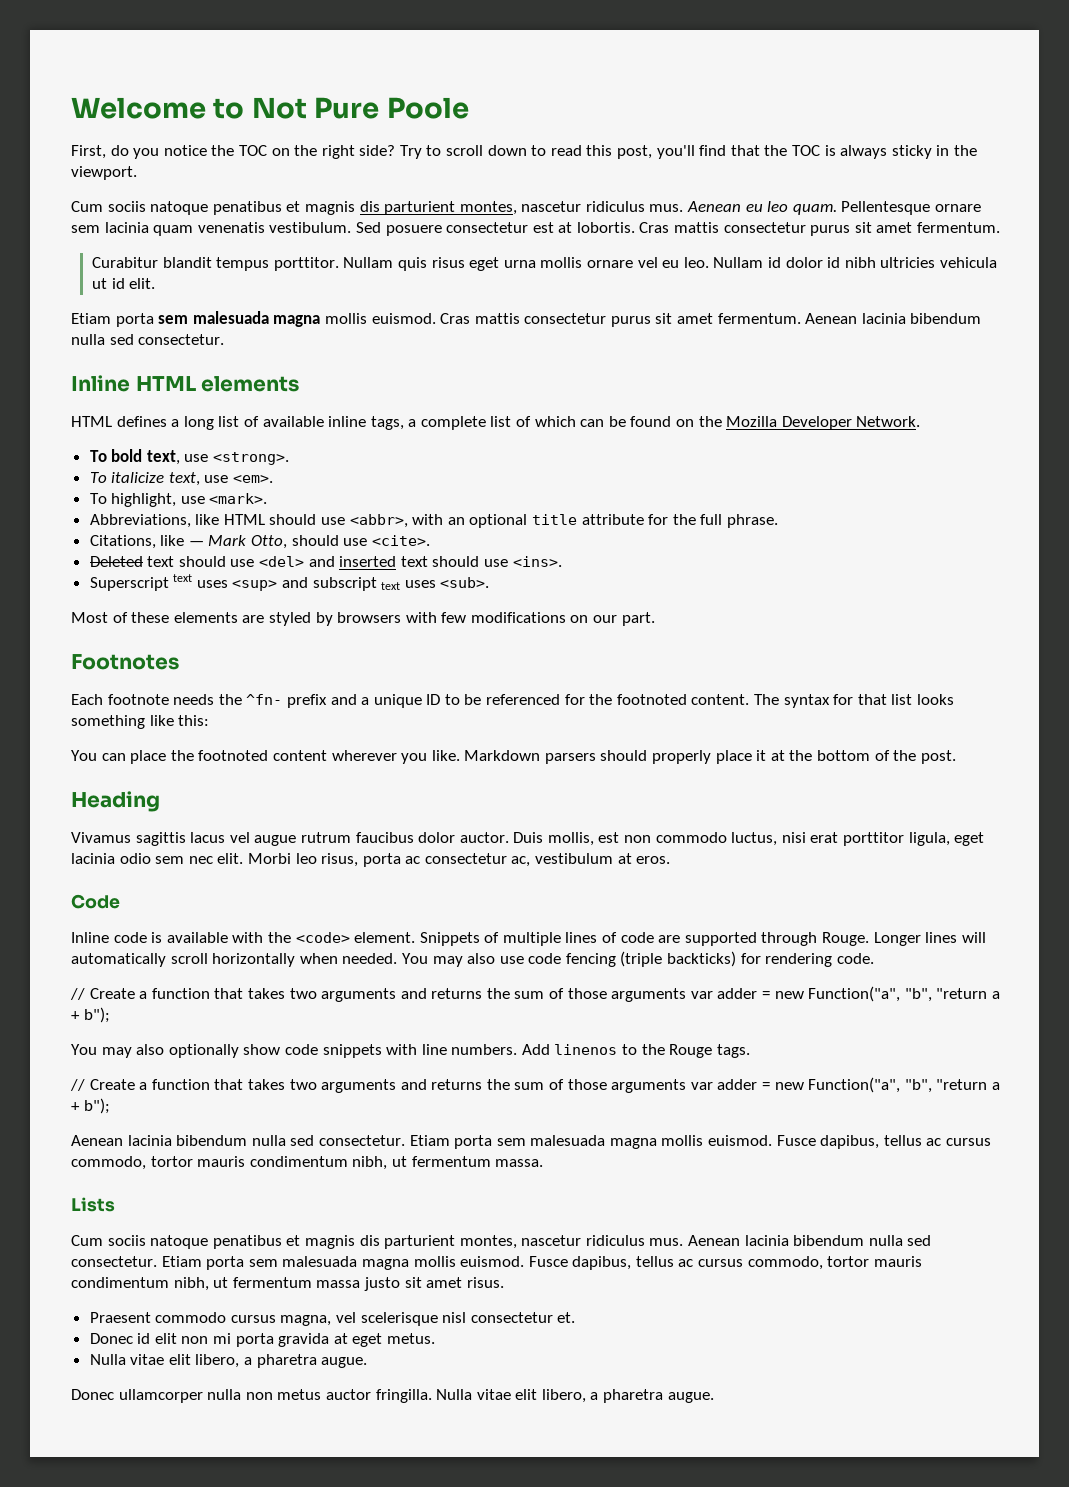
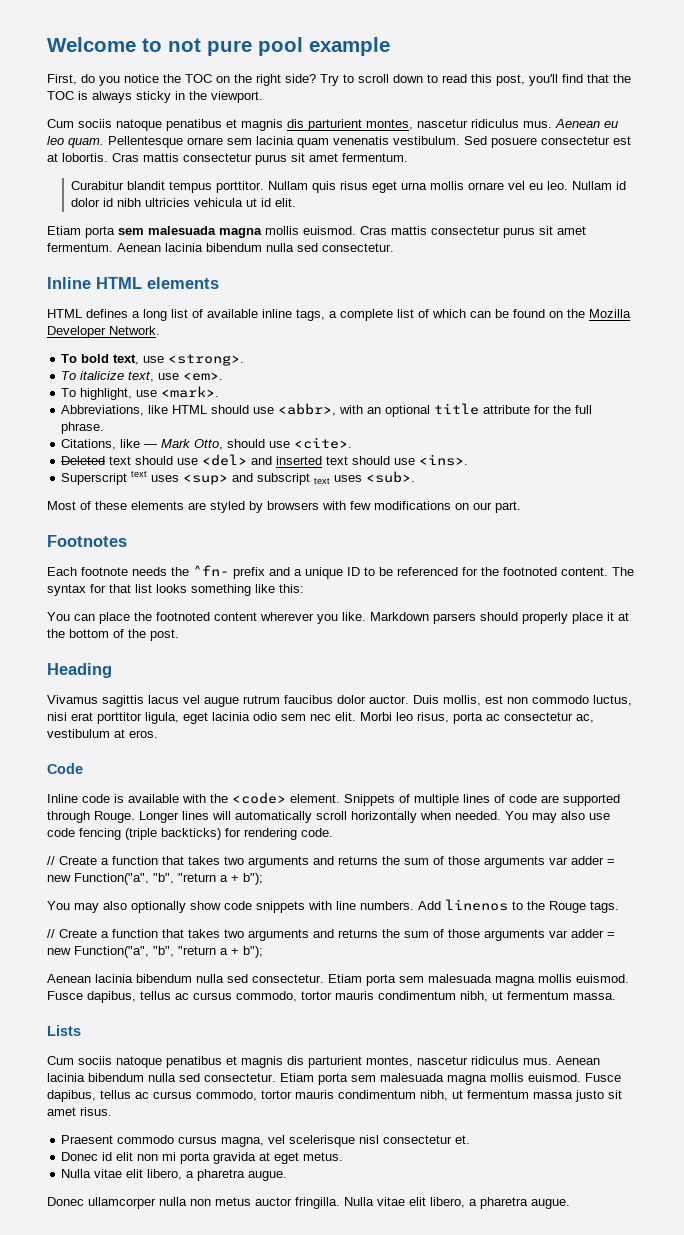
[251,97,469,119] Not Pure Poole -> [168,37,390,56] not pure pool example

